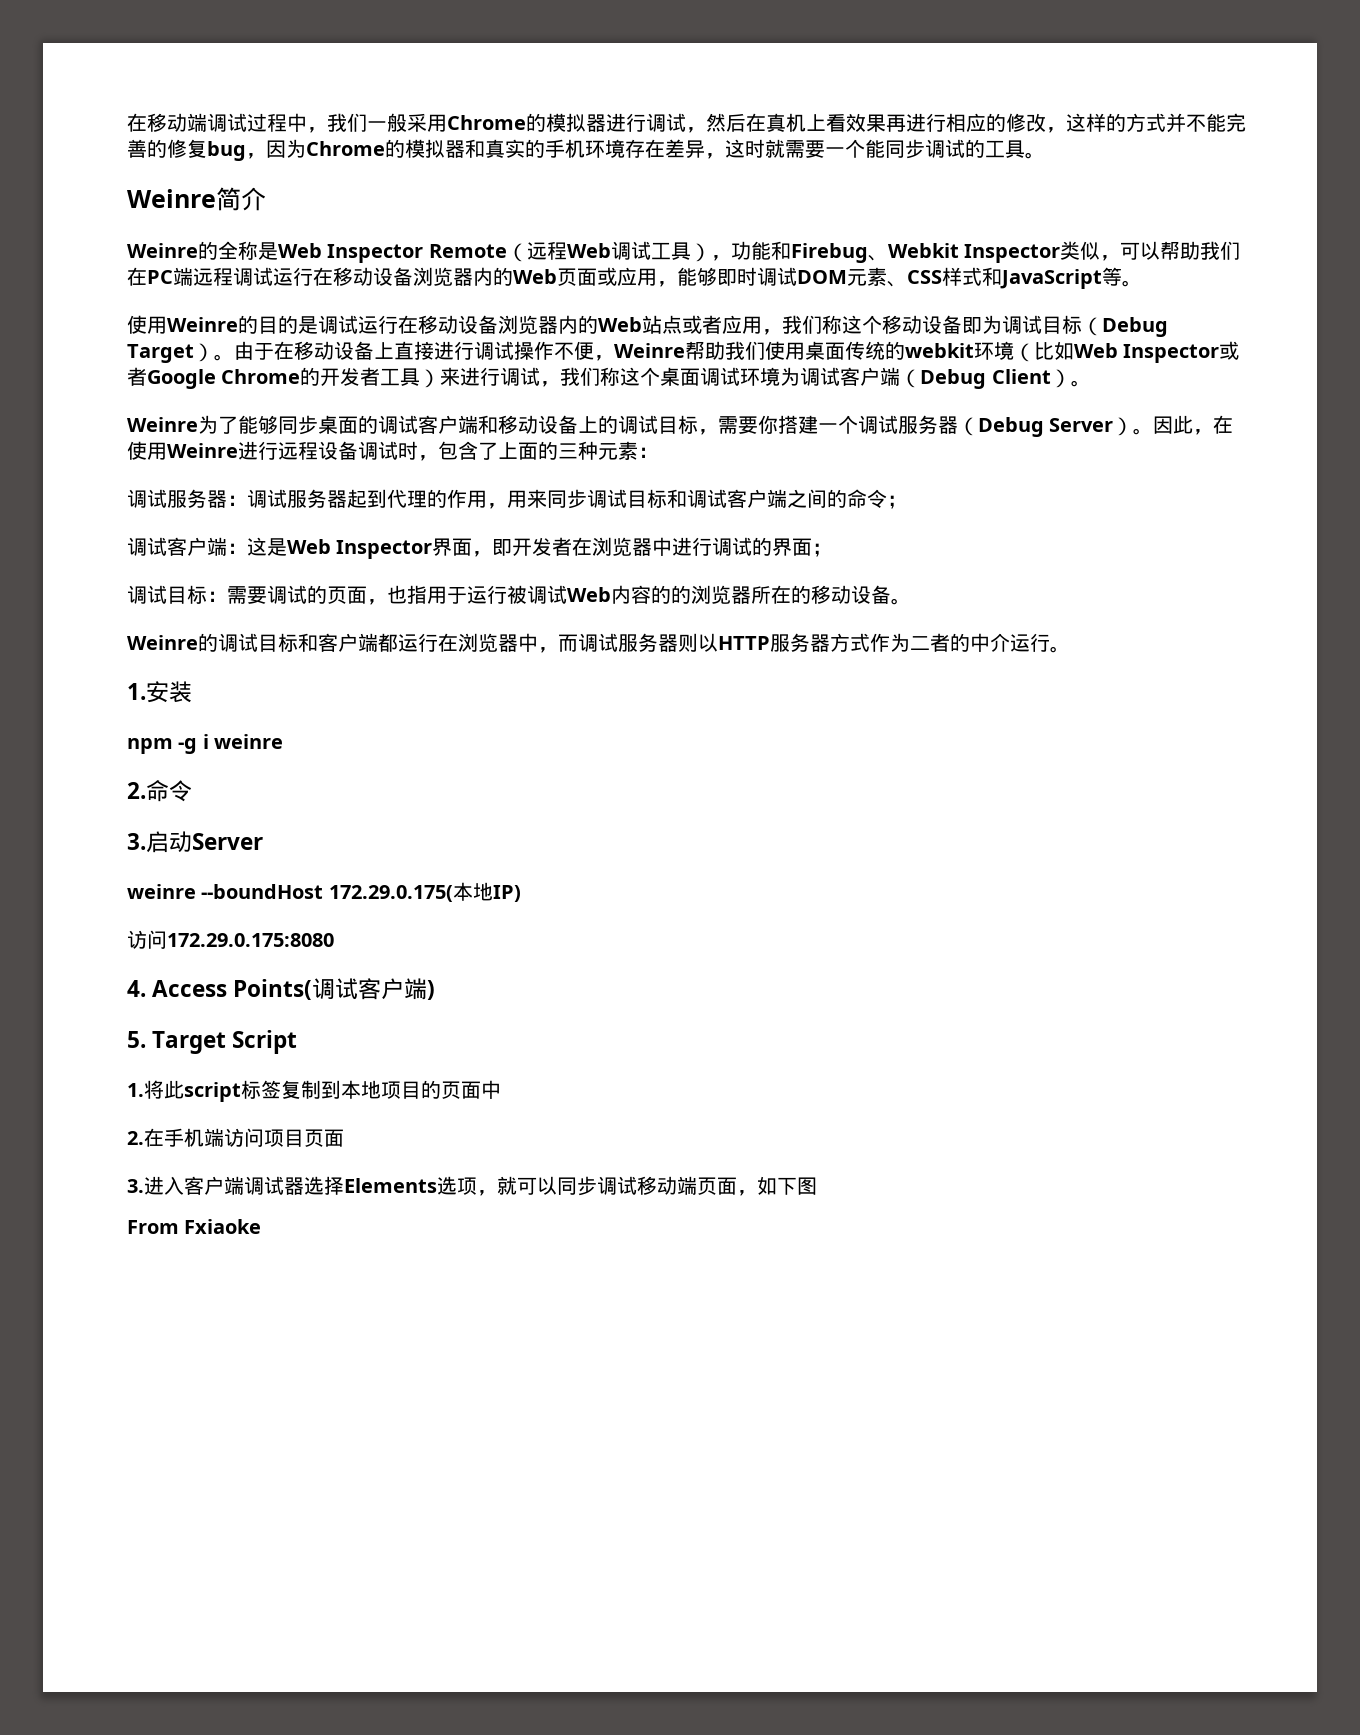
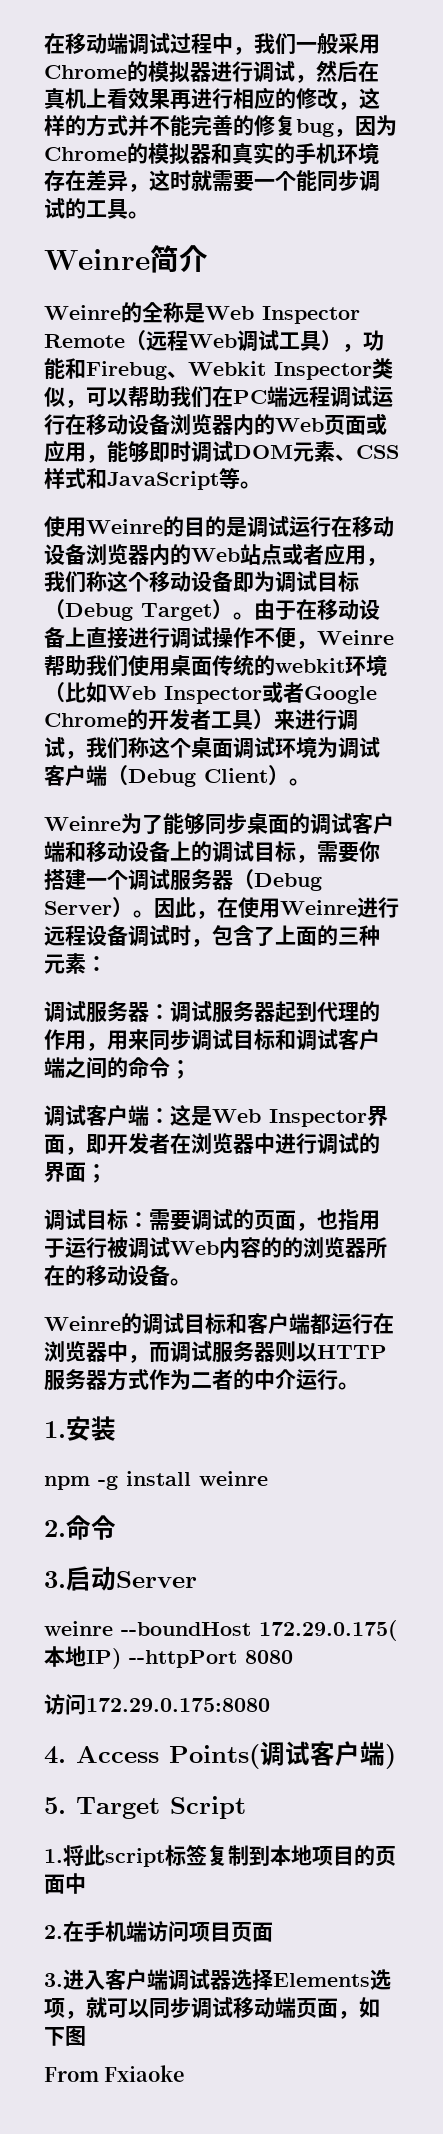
[202,734,209,749] i -> [126,1471,191,1486] install
(521, 893) none -> [129,1650,293,1668] --httpPort 8080

